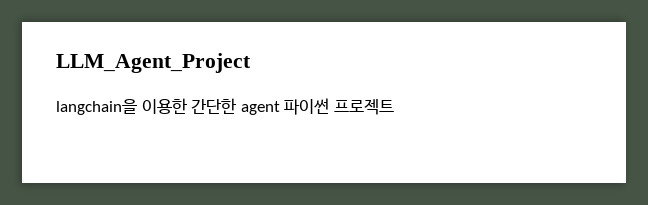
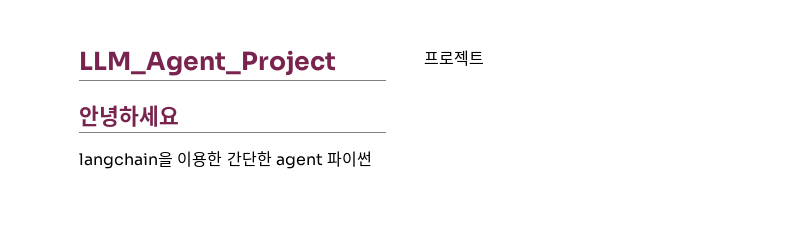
(251, 63) none -> [79,105,179,127] // 안녕하세요

